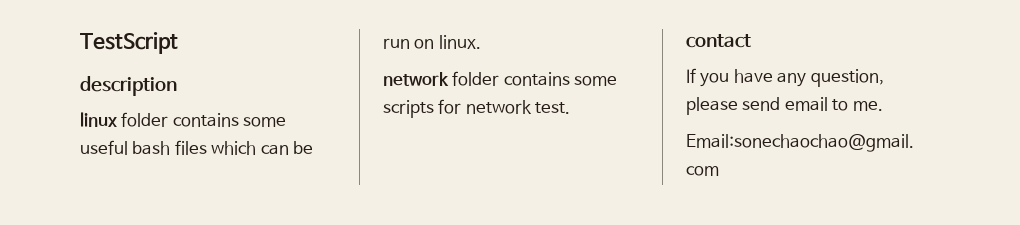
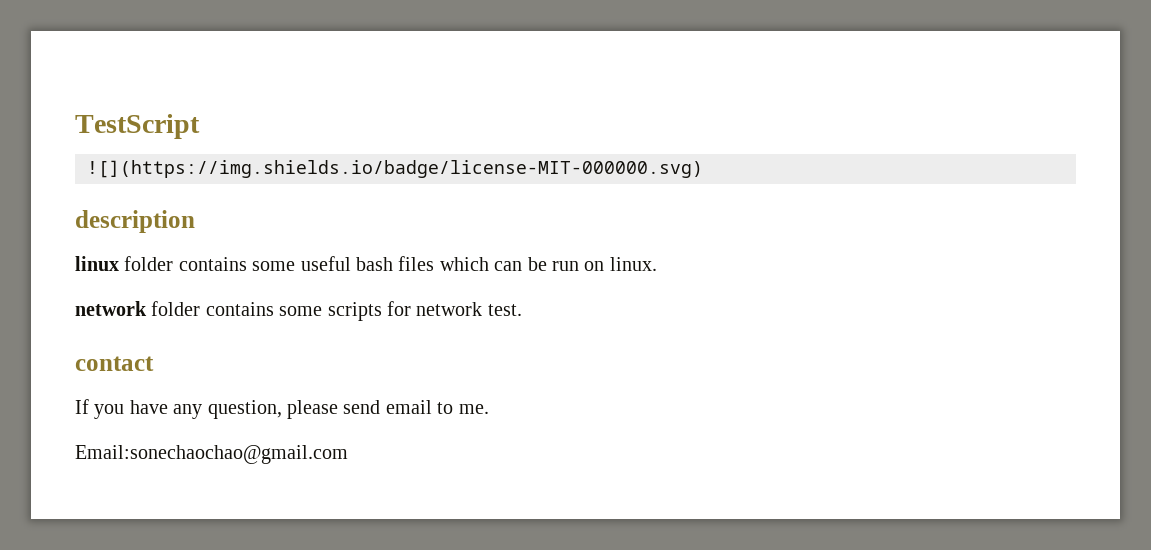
(178, 43) none -> [87,160,703,178] // ![](https://img.shields.io/badge/license-MIT-000000.svg)

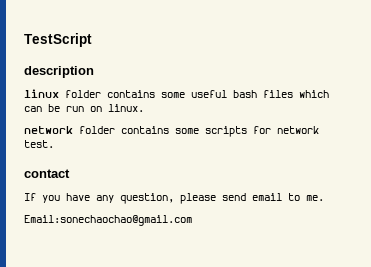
[87,160,703,178] // ![](https://img.shields.io/badge/license-MIT-000000.svg) -> (92, 40) none

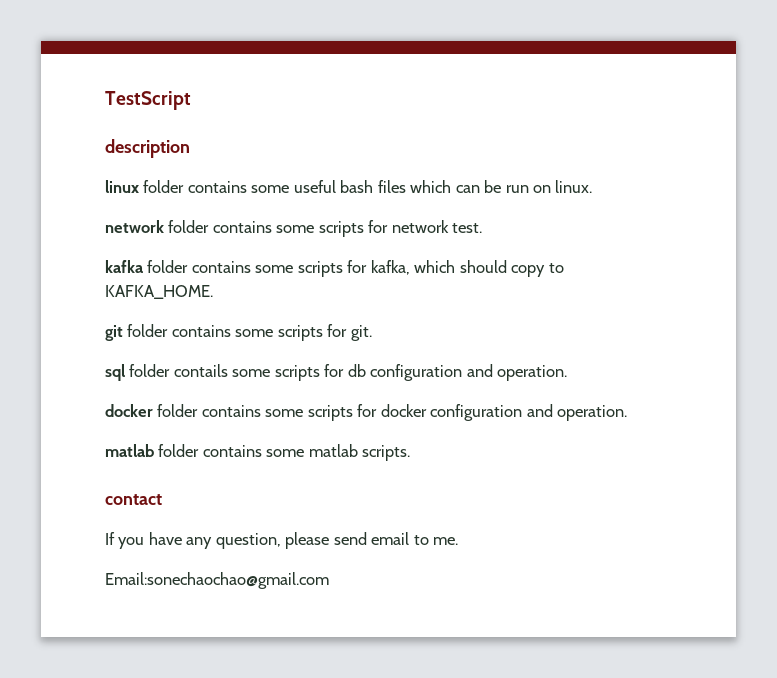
(54, 144) none -> [105,260,564,277] [105,285,213,299] [105,324,372,341] [105,364,568,381] [105,404,628,421] [105,444,411,461] // kafka folder contains some scripts for kafka, which should copy to KAFKA_HOME. // git folder contains some scripts for git. // sql folder contails some scripts for db configuration and operation. // docker folder contains some scripts for docker configuration and operation. // matlab folder contains some matlab scripts.

